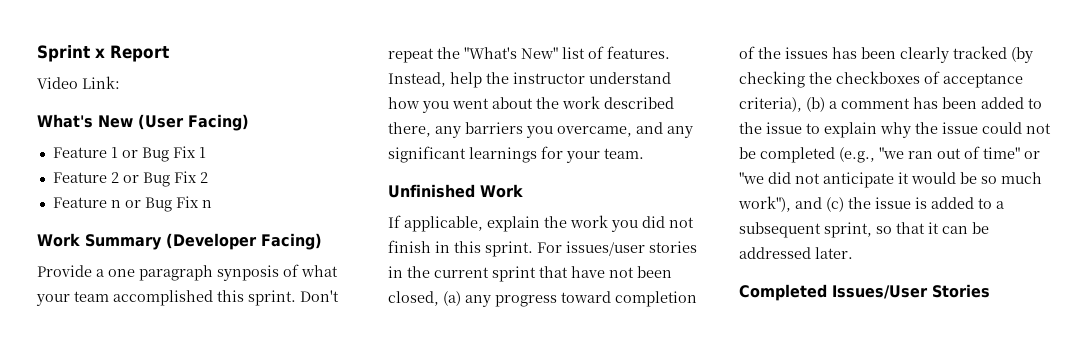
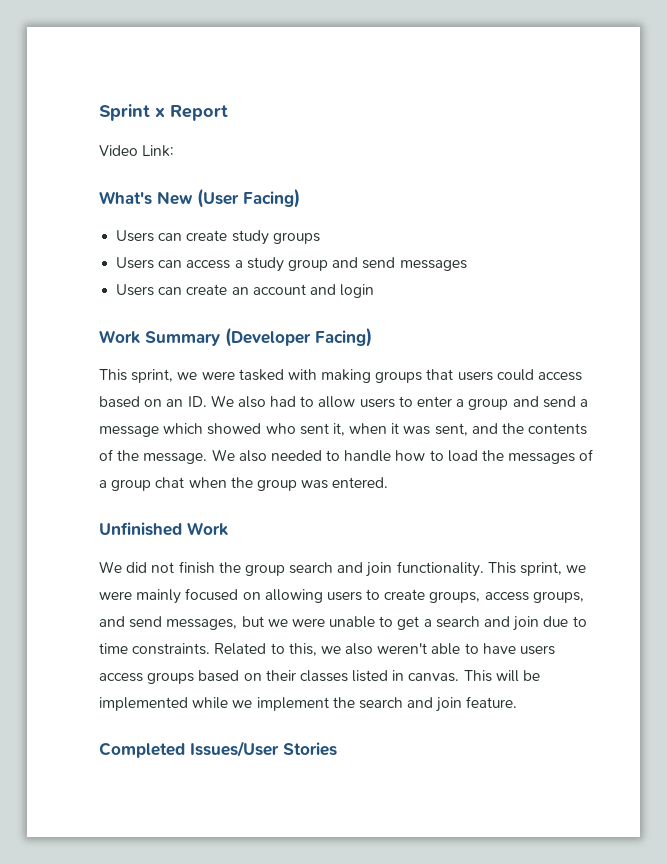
[52,146,206,162] [52,171,208,187] [52,196,212,212] [37,233,322,250] [37,264,338,281] [36,290,339,306] [388,46,670,63] [388,72,671,88] [388,96,674,113] [388,122,693,138] [388,146,644,163] [388,184,523,198] [388,215,694,232] [388,240,697,257] [388,266,672,282] [388,291,697,307] [739,46,1033,63] [739,71,1023,88] [739,97,1042,112] [739,122,1051,138] [739,146,1040,163] [739,172,1042,188] [738,196,1004,212] [739,222,989,238] [739,247,853,259] Feature 1 or Bug Fix 1 // Feature 2 or Bug Fix 2 // Feature n or Bug Fix n // Work Summary (Developer Facing) // Provide a one paragraph synposis of what your team accomplished this sprint. Don't repeat the "What's New" list of features. Instead, help the instructor understand how you went about the work described there, any barriers you overcame, and any significant learnings for your team. // Unfinished Work // If applicable, explain the work you did not finish in this sprint. For issues/user stories in the current sprint that have not been closed, (a) any progress toward completion of the issues has been clearly tracked (by checking the checkboxes of acceptance criteria), (b) a comment has been added to the issue to explain why the issue could not be completed (e.g., "we ran out of time" or "we did not anticipate it would be so much work"), and (c) the issue is added to a subsequent sprint, so that it can be addressed later. -> [116,230,320,245] [116,257,467,272] [116,284,375,298] [99,327,372,347] [99,369,583,383] [99,395,588,410] [99,423,588,437] [99,449,594,464] [99,477,389,491] [99,522,228,536] [99,561,587,577] [99,588,584,604] [99,616,587,631] [99,643,556,656] [99,670,541,684] [99,696,518,712] Users can create study groups // Users can access a study group and send messages // Users can create an account and login // Work Summary (Developer Facing) // This sprint, we were tasked with making groups that users could access based on an ID. We also had to allow users to enter a group and send a message which showed who sent it, when it was sent, and the contents of the message. We also needed to handle how to load the messages of a group chat when the group was entered. // Unfinished Work // We did not finish the group search and join functionality. This sprint, we were mainly focused on allowing users to create groups, access groups, and send messages, but we were unable to get a search and join due to time constraints. Related to this, we also weren't able to have users access groups based on their classes listed in canvas. This will be implemented while we implement the search and join feature.

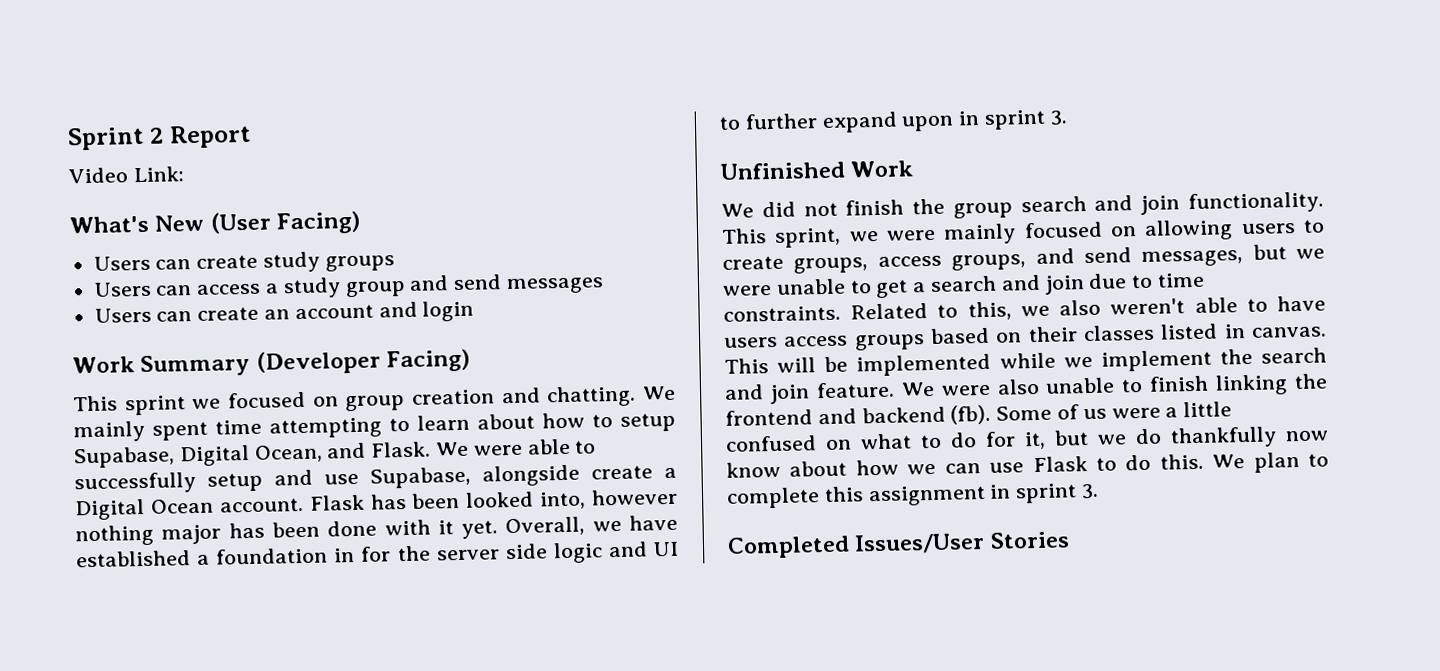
[155,108,165,117] x -> [148,127,164,144] 2
[131,369,583,383] [99,395,588,410] [99,423,588,437] [99,449,594,464] [99,477,389,491] sprint, we were tasked with making groups that users could access based on an ID. We also had to allow users to enter a group and send a message which showed who sent it, when it was sent, and the contents of the message. We also needed to handle how to load the messages of a group chat when the group was entered. -> [124,385,677,416] [73,412,676,443] [74,438,597,469] [74,464,677,495] [75,488,678,521] [75,514,678,547] [76,541,680,568] [719,109,1068,134] sprint we focused on group creation and chatting. We mainly spent time attempting to learn about how to setup Supabase, Digital Ocean, and Flask. We were able to successfully setup and use Supabase, alongside create a Digital Ocean account. Flask has been looked into, however nothing major has been done with it yet. Overall, we have established a foundation in for the server side logic and UI to further expand upon in sprint 3.
(518, 702) none -> [900,373,1328,397] [725,401,1233,426] [725,426,1329,452] [726,452,1329,478] [726,483,1100,509] We were also unable to finish linking the frontend and backend (fb). Some of us were a little confused on what to do for it, but we do thankfully now know about how we can use Flask to do this. We plan to complete this assignment in sprint 3.

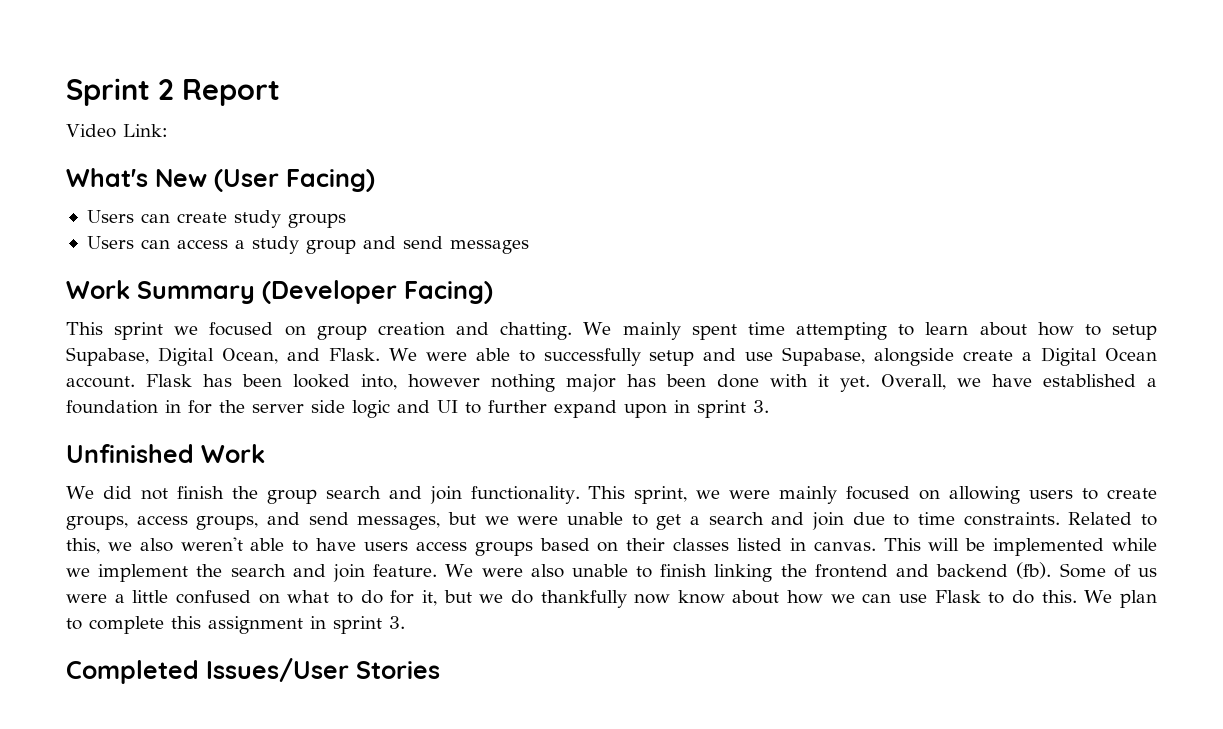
[94,300,475,323] // Users can create an account and login -> (529, 247) none

